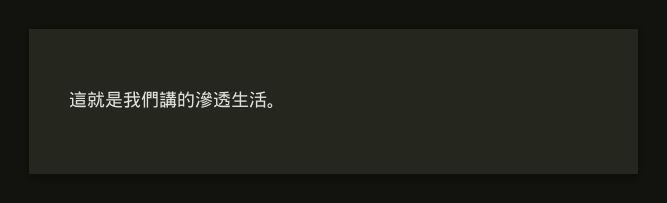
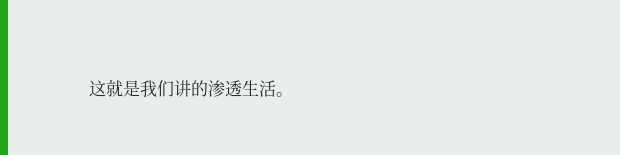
[69,91,213,108] 這就是我們講的滲 -> [89,79,225,97] 这就是我们讲的渗

